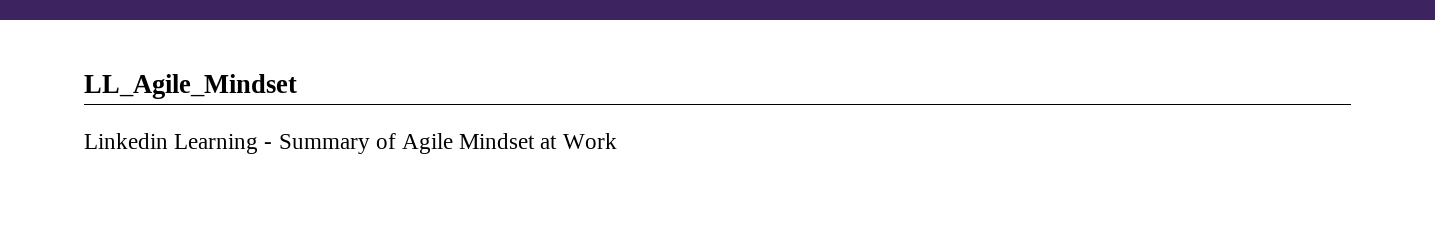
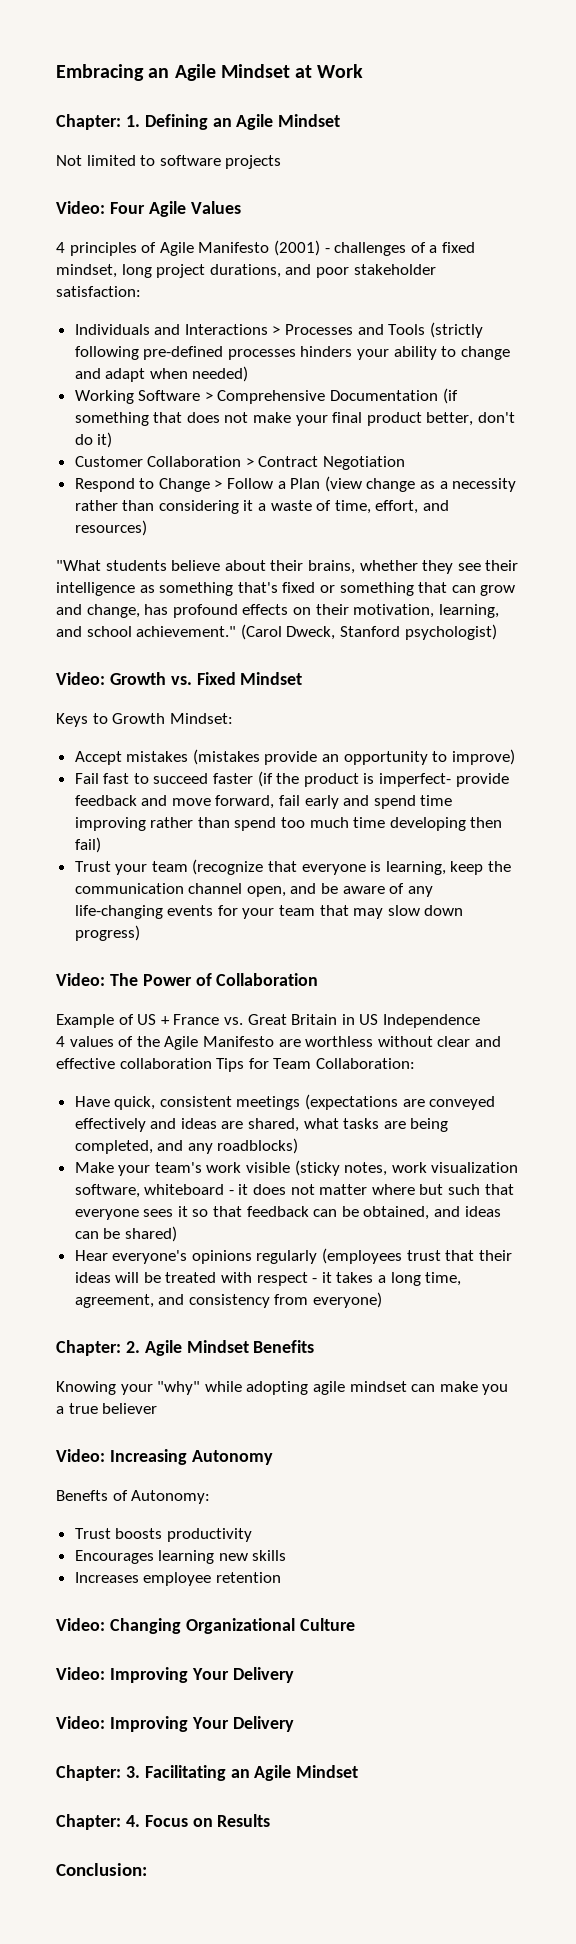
[84,74,297,99] [84,133,617,154] LL_Agile_Mindset // Linkedin Learning - Summary of Agile Mindset at Work -> [56,64,364,81] [56,114,341,130] [56,155,282,169] [56,201,241,217] [56,240,475,256] [56,264,436,278] [56,286,141,297] [74,322,483,338] [74,346,510,360] [74,366,249,382] [74,388,458,404] [74,412,516,426] [74,432,113,448] [74,456,406,470] [74,476,517,492] [74,500,450,514] [74,520,147,536] [56,560,519,574] [56,582,516,596] [56,604,499,618] [56,624,497,640] [56,672,303,685] [56,713,233,727] [74,749,515,765] [74,771,509,787] [74,795,453,809] [74,817,503,831] [74,837,101,853] [74,859,512,875] [74,883,433,897] [74,905,464,919] [74,925,140,941] [56,973,319,986] [56,1014,480,1028] [56,1036,501,1050] [56,1058,415,1072] [74,1094,496,1110] [74,1118,449,1132] [74,1138,299,1154] [74,1160,519,1176] [74,1184,514,1198] [74,1206,501,1220] [74,1226,177,1242] [74,1248,512,1264] [74,1272,462,1286] [74,1292,383,1308] [56,1340,315,1356] [56,1381,509,1395] [56,1403,158,1414] [56,1449,273,1465] [56,1490,211,1504] [74,1528,252,1542] [74,1550,287,1564] [74,1572,281,1586] [56,1618,355,1634] [56,1667,294,1683] [56,1716,294,1732] [56,1765,359,1781] [56,1814,271,1830] [56,1863,147,1876] Embracing an Agile Mindset at Work // Chapter: 1. Defining an Agile Mindset // Not limited to software projects // Video: Four Agile Values // 4 principles of Agile Manifesto (2001) - challenges of a fixed mindset, long project durations, and poor stakeholder satisfaction: // Individuals and Interactions > Processes and Tools (strictly following pre-defined processes hinders your ability to change and adapt when needed) // Working Software > Comprehensive Documentation (if something that does not make your final product better, don't do it) // Customer Collaboration > Contract Negotiation // Respond to Change > Follow a Plan (view change as a necessity rather than considering it a waste of time, effort, and resources) // "What students believe about their brains, whether they see their intelligence as something that's fixed or something that can grow and change, has profound effects on their motivation, learning, and school achievement." (Carol Dweck, Stanford psychologist) // Video: Growth vs. Fixed Mindset // Keys to Growth Mindset: // Accept mistakes (mistakes provide an opportunity to improve) // Fail fast to succeed faster (if the product is imperfect- provide feedback and move forward, fail early and spend time improving rather than spend too much time developing then fail) // Trust your team (recognize that everyone is learning, keep the communication channel open, and be aware of any life-changing events for your team that may slow down progress) // Video: The Power of Collaboration // Example of US + France vs. Great Britain in US Independence // 4 values of the Agile Manifesto are worthless without clear and effective collaboration Tips for Team Collaboration: // Have quick, consistent meetings (expectations are conveyed effectively and ideas are shared, what tasks are being completed, and any roadblocks) // Make your team's work visible (sticky notes, work visualization software, whiteboard - it does not matter where but such that everyone sees it so that feedback can be obtained, and ideas can be shared) // Hear everyone's opinions regularly (employees trust that their ideas will be treated with respect - it takes a long time, agreement, and consistency from everyone) // Chapter: 2. Agile Mindset Benefits // Knowing your "why" while adopting agile mindset can make you a true believer // Video: Increasing Autonomy // Benefts of Autonomy: // Trust boosts productivity // Encourages learning new skills // Increases employee retention // Video: Changing Organizational Culture // Video: Improving Your Delivery // Video: Improving Your Delivery // Chapter: 3. Facilitating an Agile Mindset // Chapter: 4. Focus on Results // Conclusion:

